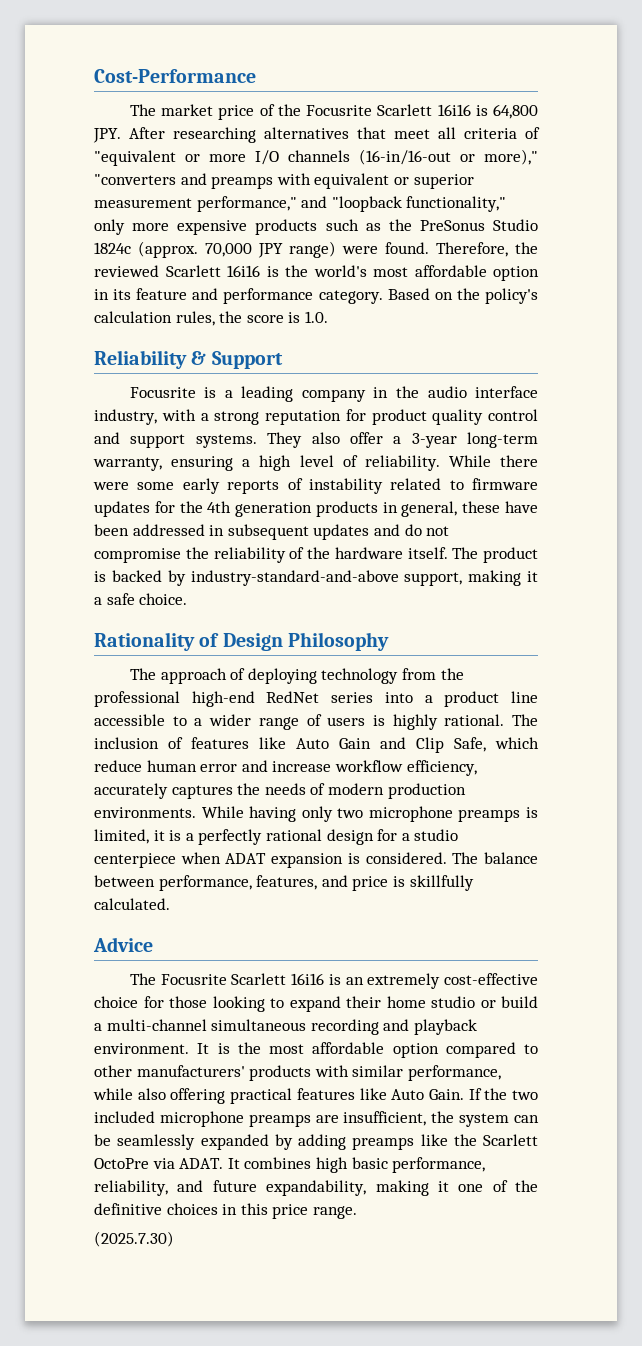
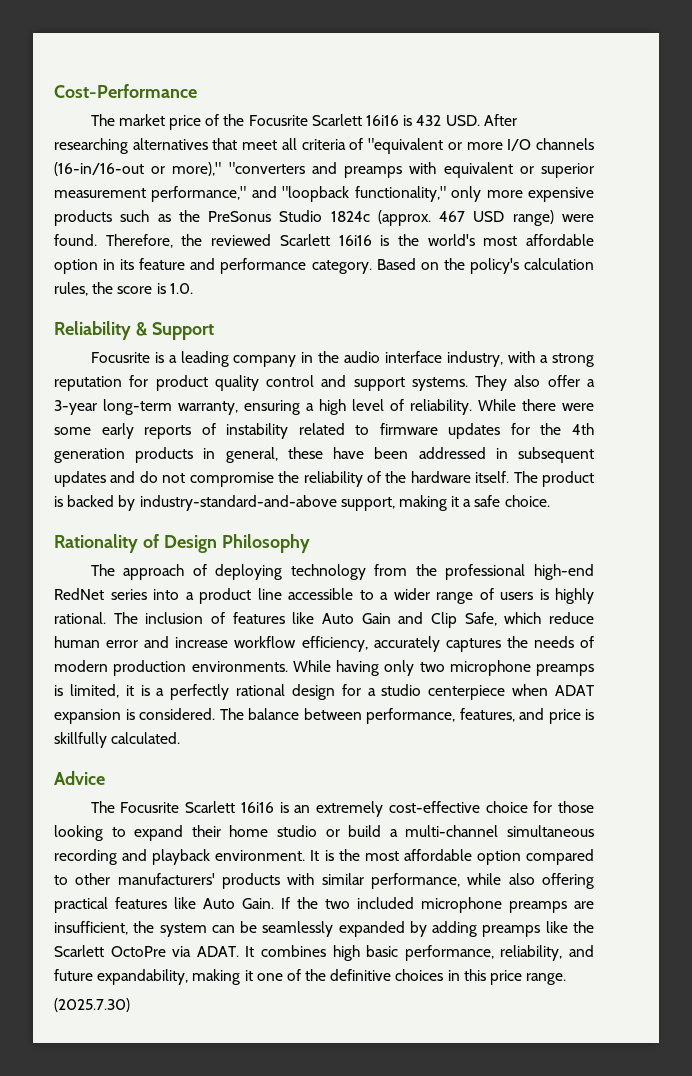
[492,104,538,119] [93,128,121,143] 64,800 JPY. -> [416,115,480,126] 432 USD.
[205,243,283,258] 70,000 JPY -> [439,211,505,222] 467 USD

